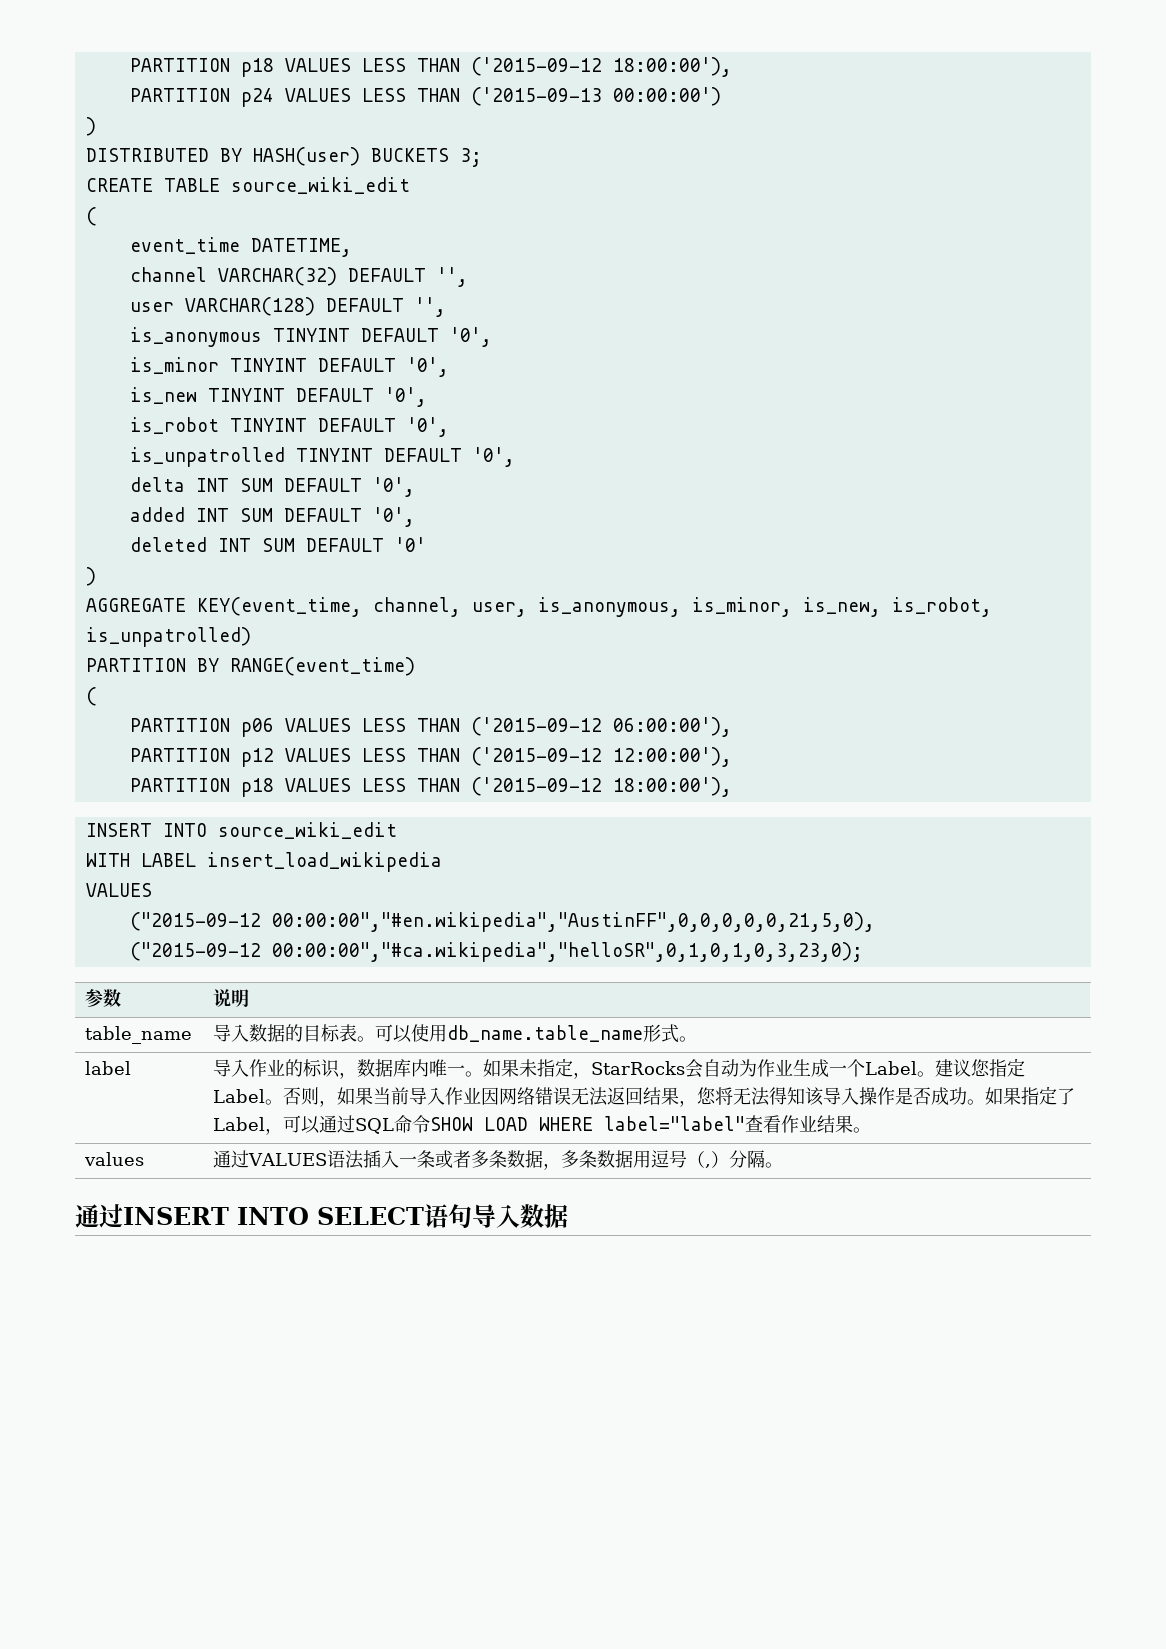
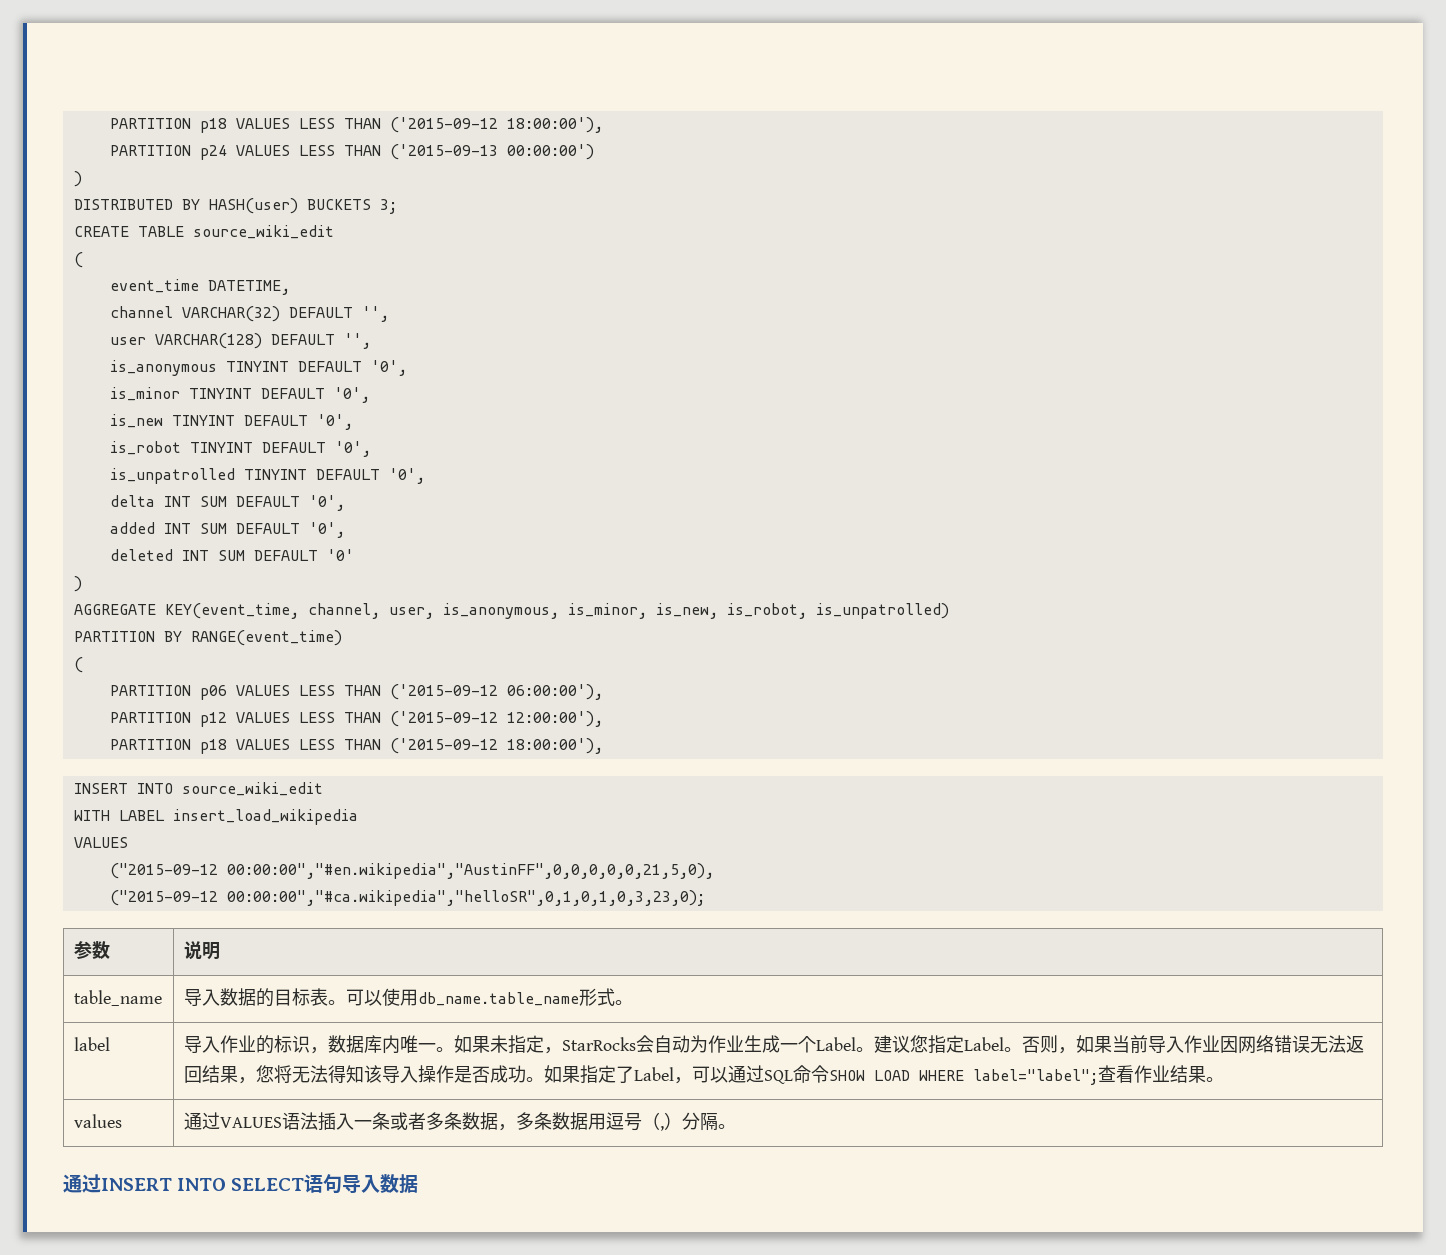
[604,1116,746,1131] label="label" -> [972,1069,1098,1085] label="label";

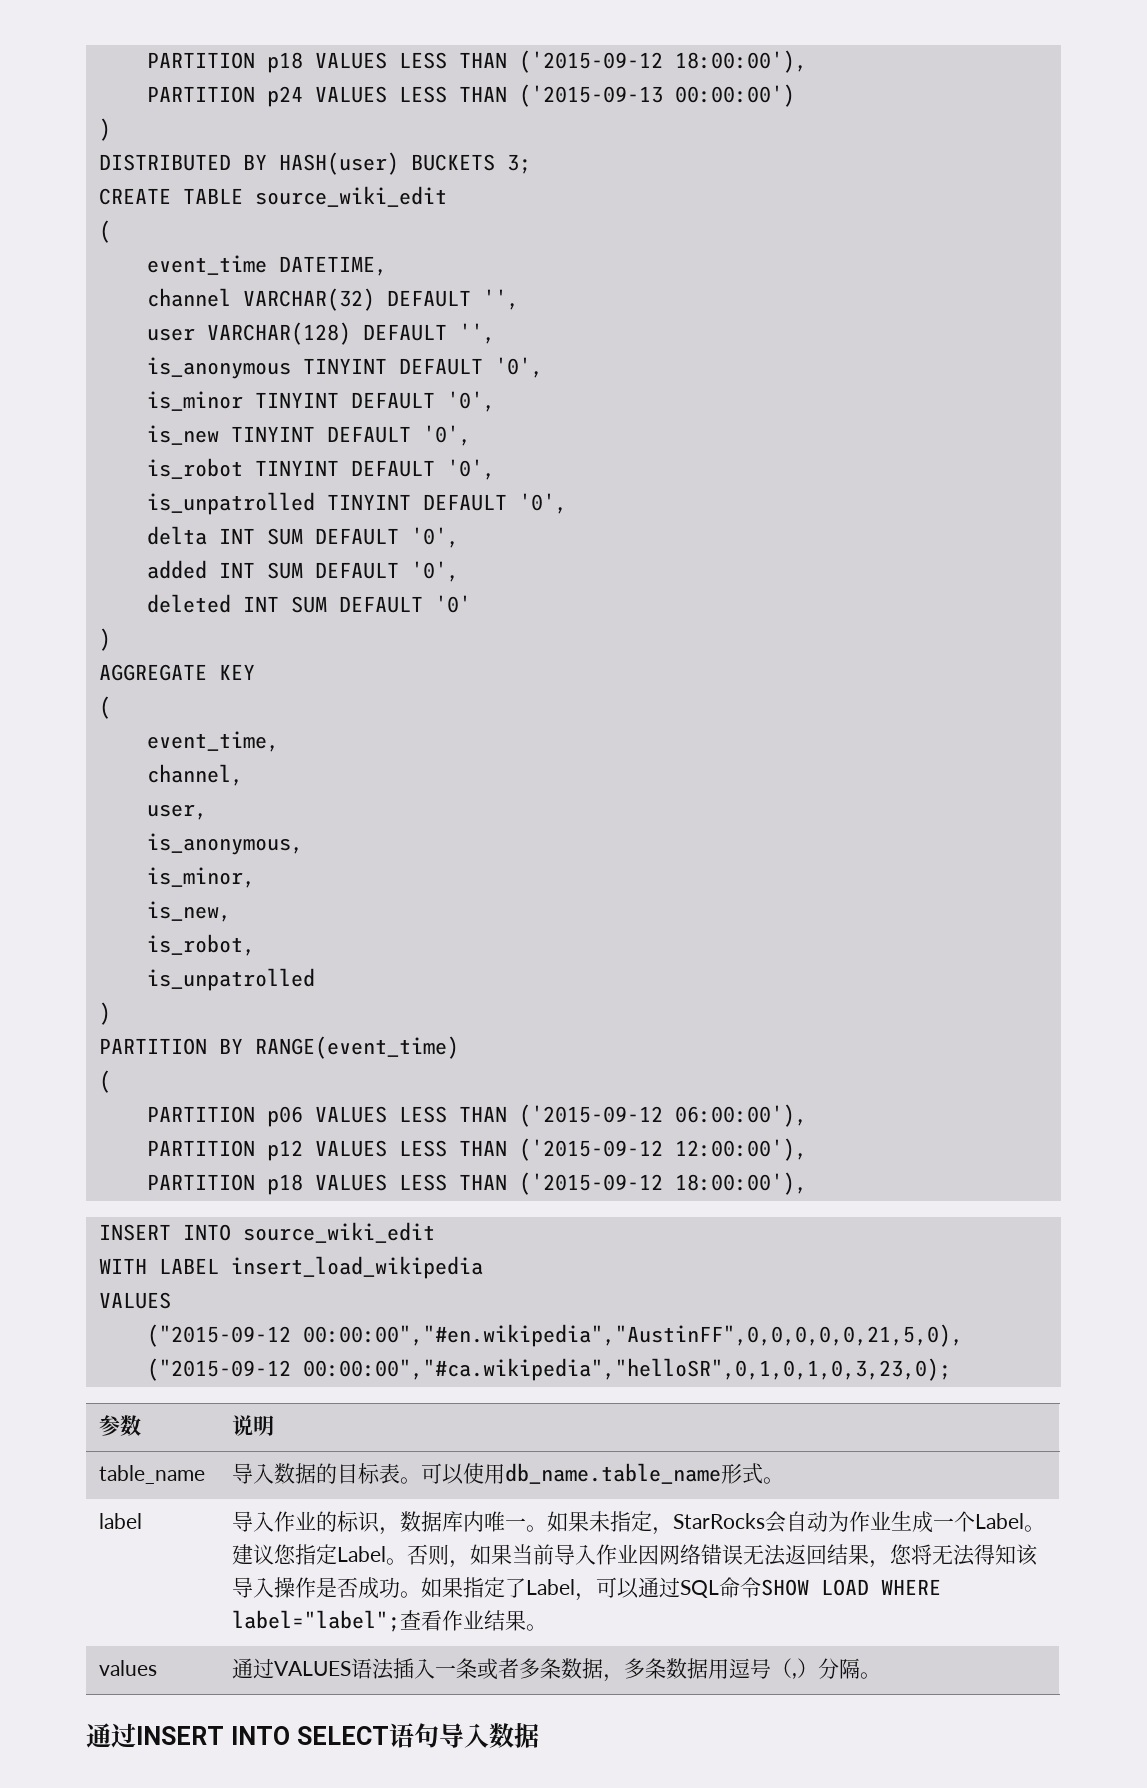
[164,603,299,619] KEY(event_time, -> [218,664,255,680] [98,696,111,719] [146,731,279,752] KEY // ( // event_time, //
(380, 611) none -> (243, 775) //
(434, 613) none -> (207, 812) //
(559, 611) none -> (303, 844) //
(647, 611) none -> (255, 877) //
(718, 611) none -> (231, 911) //
[815,603,949,619] is_unpatrolled) -> [146,968,315,991] [98,1002,111,1025] // is_unpatrolled // )

